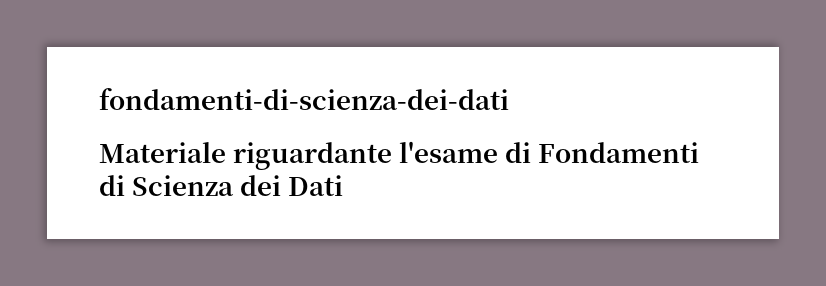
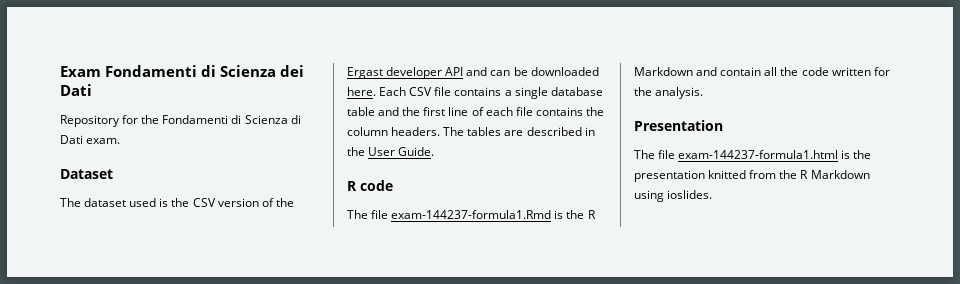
[99,88,509,110] [99,141,532,170] fondamenti-di-scienza-dei-dati // Materiale riguardante l'esame di -> [60,66,101,77] Exam
(344, 185) none -> [60,115,301,127] [60,135,121,144] [60,169,113,179] [60,198,294,207] [347,67,599,79] [347,87,603,99] [347,107,604,116] [347,127,595,136] [347,147,435,156] [347,180,393,191] [347,210,596,219] [634,67,890,76] [634,87,704,99] [634,120,723,131] [634,150,872,159] [634,170,870,182] [634,190,713,202] // Repository for the Fondamenti di Scienza di Dati exam. // Dataset // The dataset used is the CSV version of the Ergast developer API and can be downloaded here. Each CSV file contains a single database table and the first line of each file contains the column headers. The tables are described in the User Guide. // R code // The file exam-144237-formula1.Rmd is the R Markdown and contain all the code written for the analysis. // Presentation // The file exam-144237-formula1.html is the presentation knitted from the R Markdown using ioslides.

